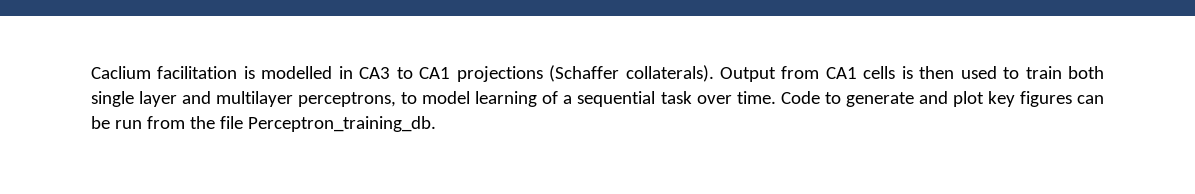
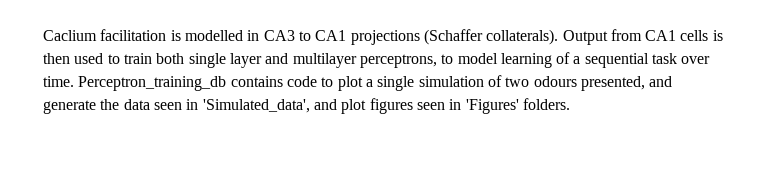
[780,91,1104,107] [91,116,436,132] Code to generate and plot key figures can be run from the file Perceptron_training_db. -> [78,75,673,91] [43,98,570,114] Perceptron_training_db contains code to plot a single simulation of two odours presented, and generate the data seen in 'Simulated_data', and plot figures seen in 'Figures' folders.

